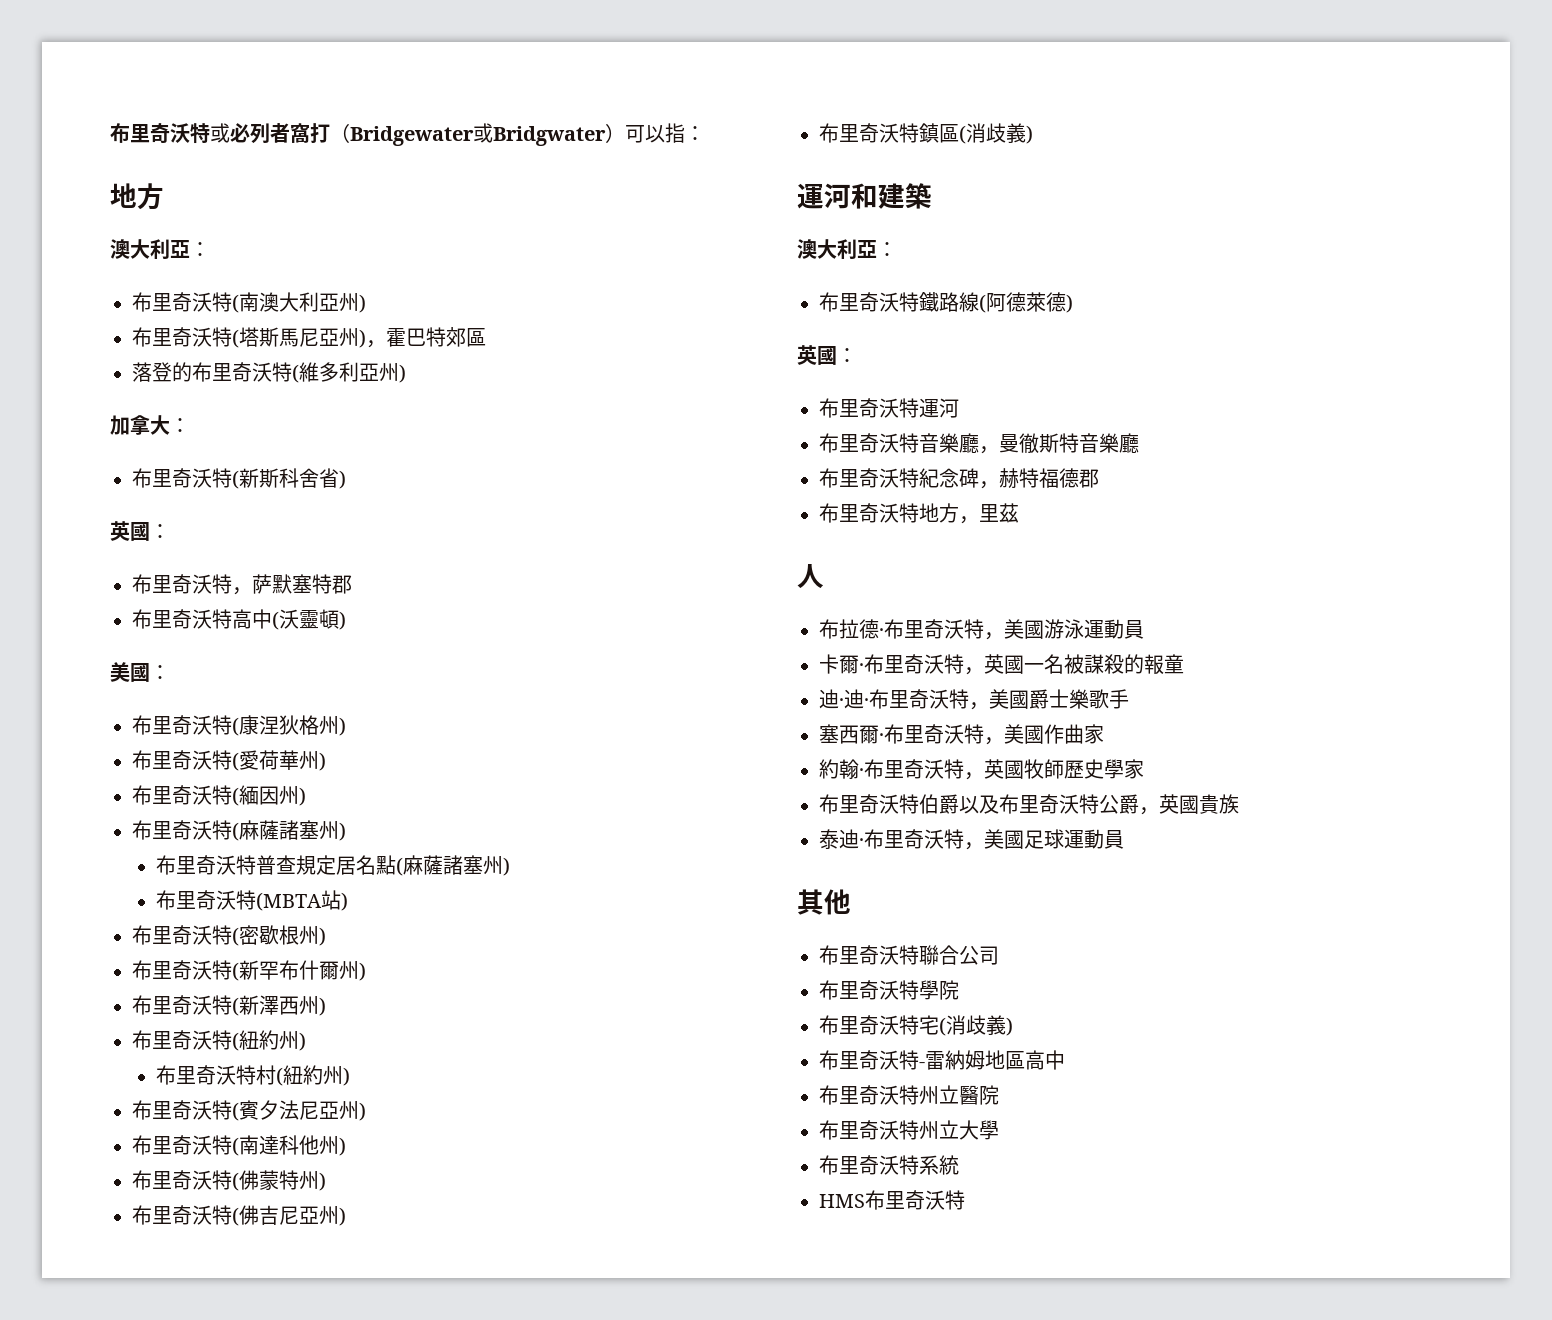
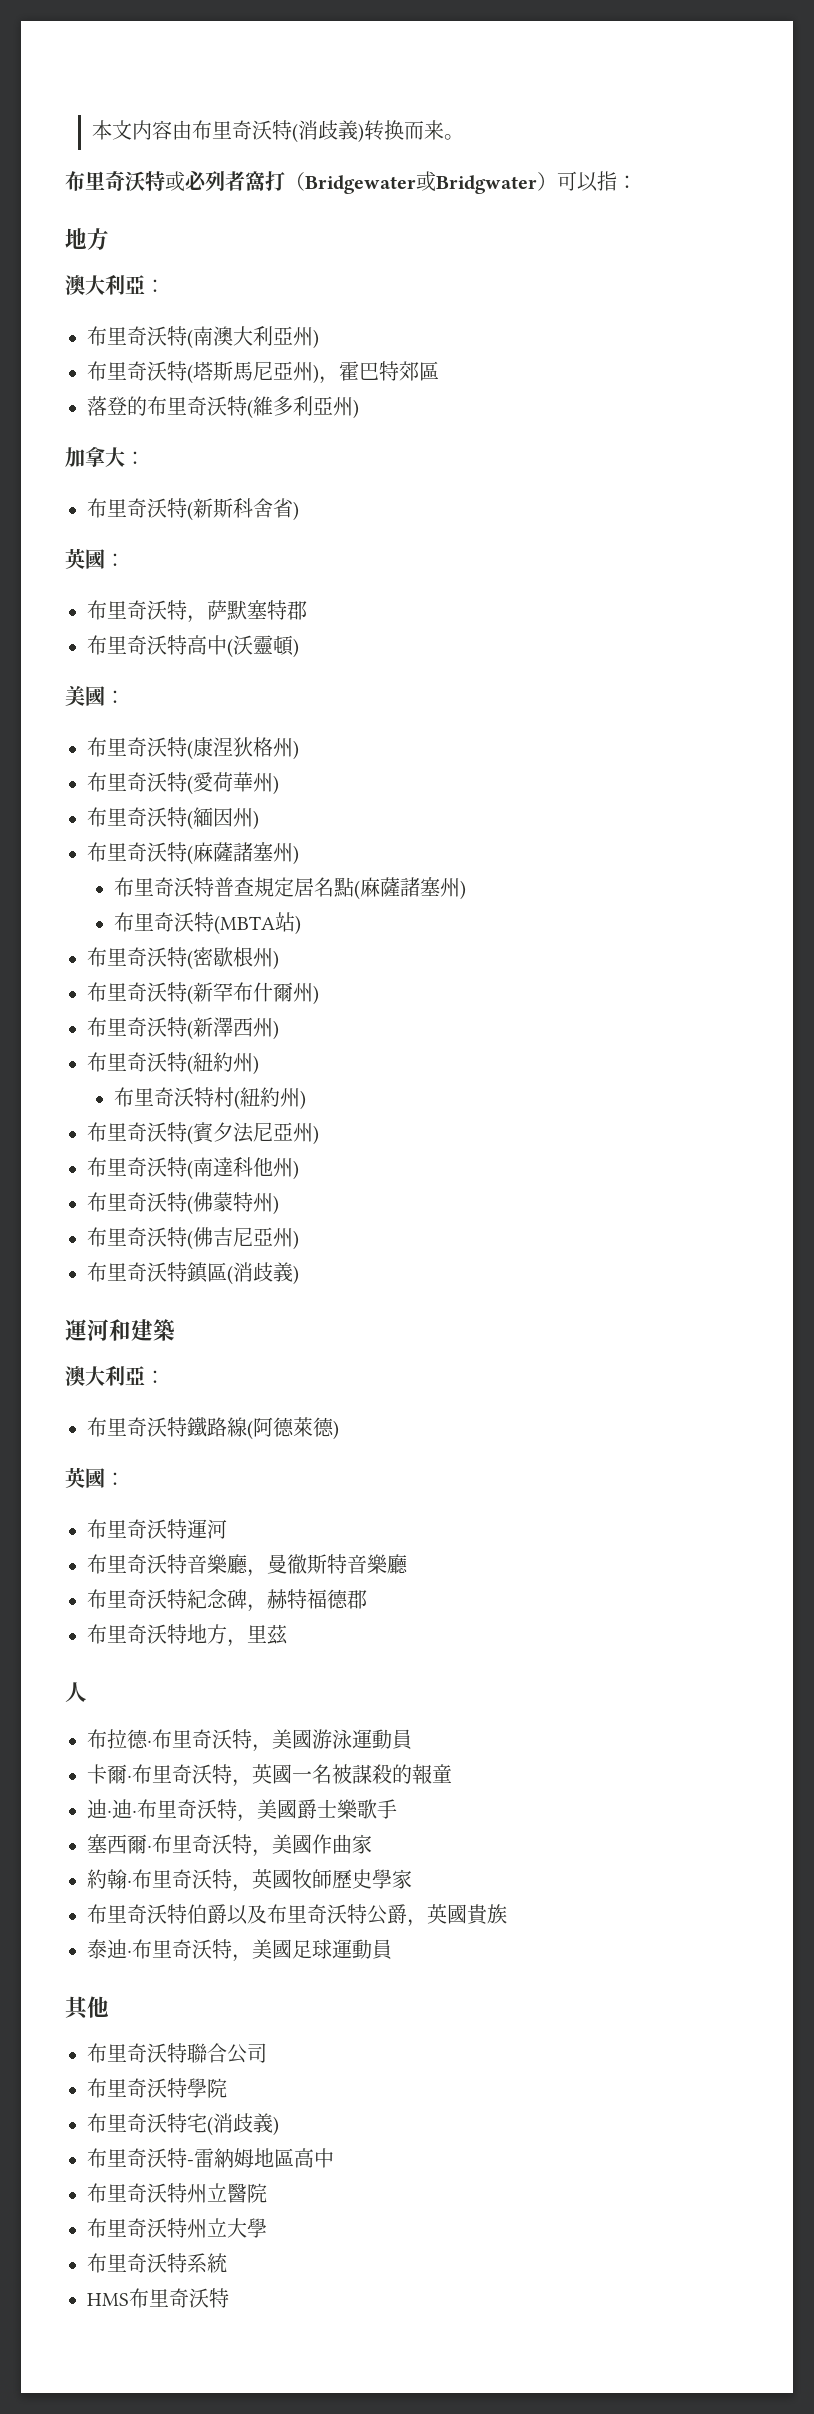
(110, 133) none -> [91,120,464,143] 本文内容由布里奇沃特(消歧義)转换而来。 //

